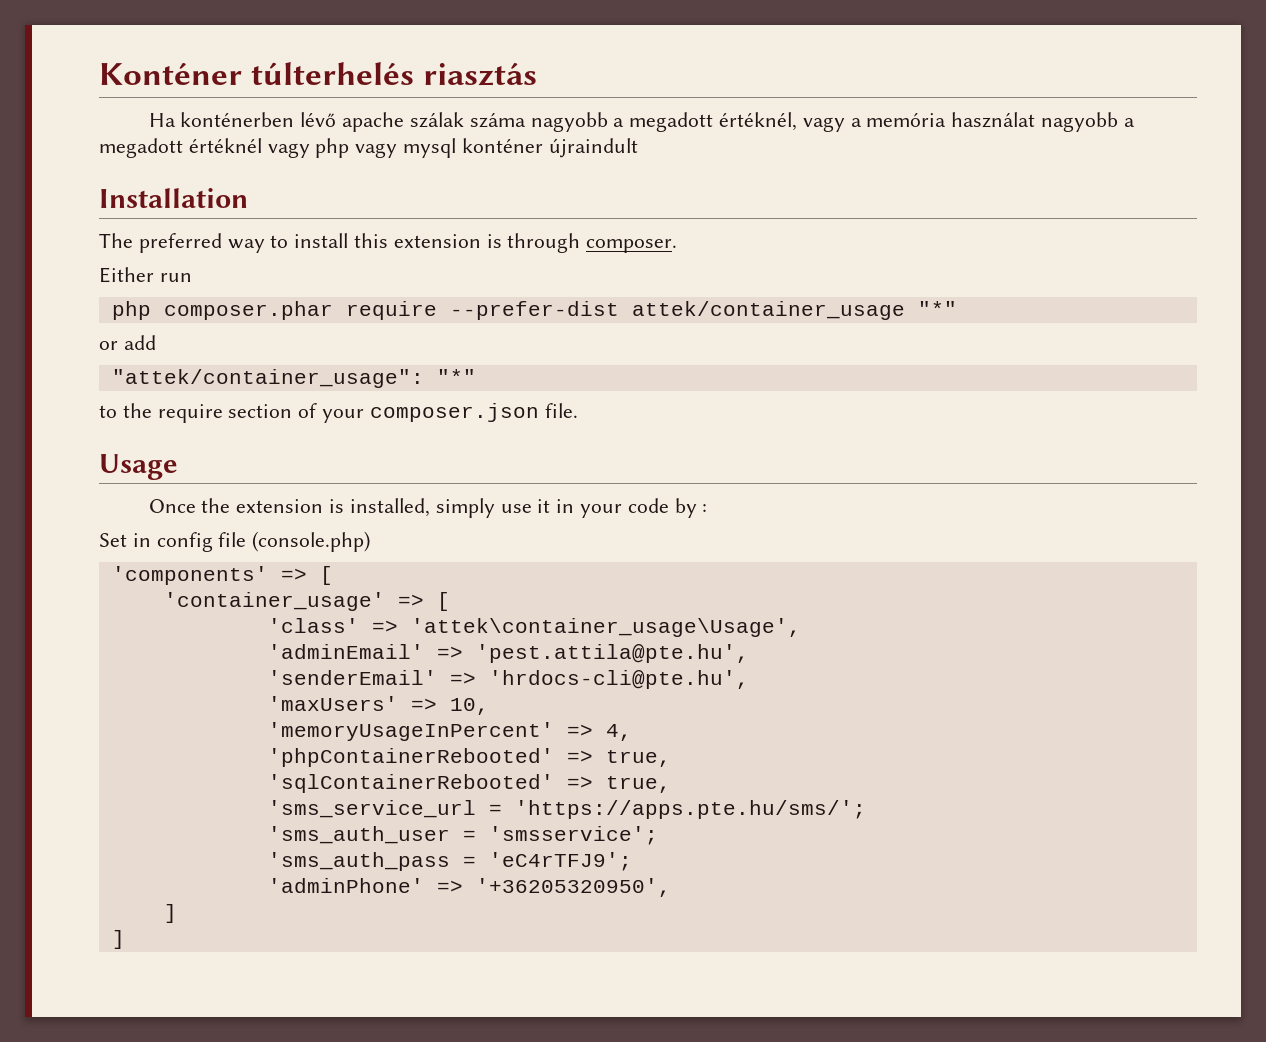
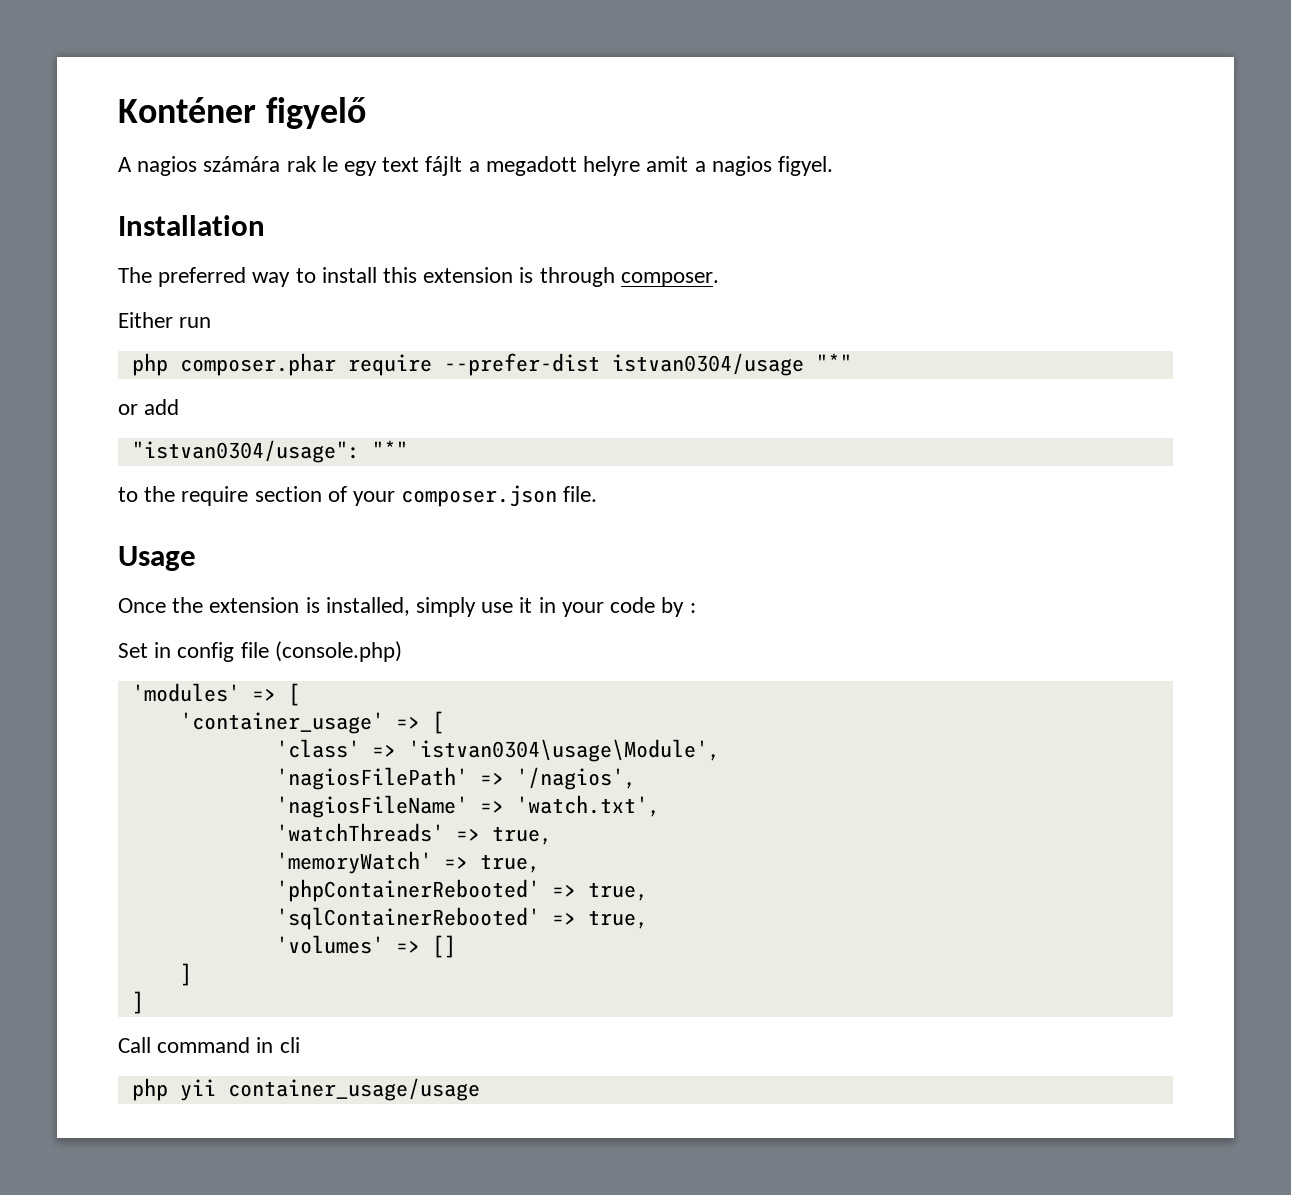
[251,62,538,86] [148,112,1135,132] [99,138,638,158] túlterhelés riasztás // Ha konténerben lévő apache szálak száma nagyobb a megadott értéknél, vagy a memória használat nagyobb a megadott értéknél vagy php vagy mysql konténer újraindult -> [265,97,366,129] [118,156,833,176] figyelő // A nagios számára rak le egy text fájlt a megadott helyre amit a nagios figyel.
[631,301,905,320] attek/container_usage -> [611,353,804,376] istvan0304/usage
[111,369,424,388] "attek/container_usage": -> [131,440,360,463] "istvan0304/usage":
[111,566,268,585] 'components' -> [131,683,240,702] 'modules'
[410,618,801,637] [267,644,749,663] [267,670,749,689] [267,696,489,715] [267,722,632,741] 'attek\container_usage\Usage', // 'adminEmail' => 'pest.attila@pte.hu', // 'senderEmail' => 'hrdocs-cli@pte.hu', // 'maxUsers' => 10, // 'memoryUsageInPercent' => 4, -> [407,739,720,762] [275,767,636,790] [275,795,660,818] [275,823,552,845] [275,851,540,874] 'istvan0304\usage\Module', // 'nagiosFilePath' => '/nagios', // 'nagiosFileName' => 'watch.txt', // 'watchThreads' => true, // 'memoryWatch' => true,
[267,800,866,819] [267,826,658,845] [267,852,632,871] [267,878,671,897] [163,904,177,923] [111,930,125,949] 'sms_service_url = 'https://apps.pte.hu/sms/'; // 'sms_auth_user = 'smsservice'; // 'sms_auth_pass = 'eC4rTFJ9'; // 'adminPhone' => '+36205320950', // ] // ] -> [275,935,456,958] [179,963,192,986] [131,991,144,1014] [118,1037,300,1053] [131,1078,480,1101] 'volumes' => [] // ] // ] // Call command in cli // php yii container_usage/usage

